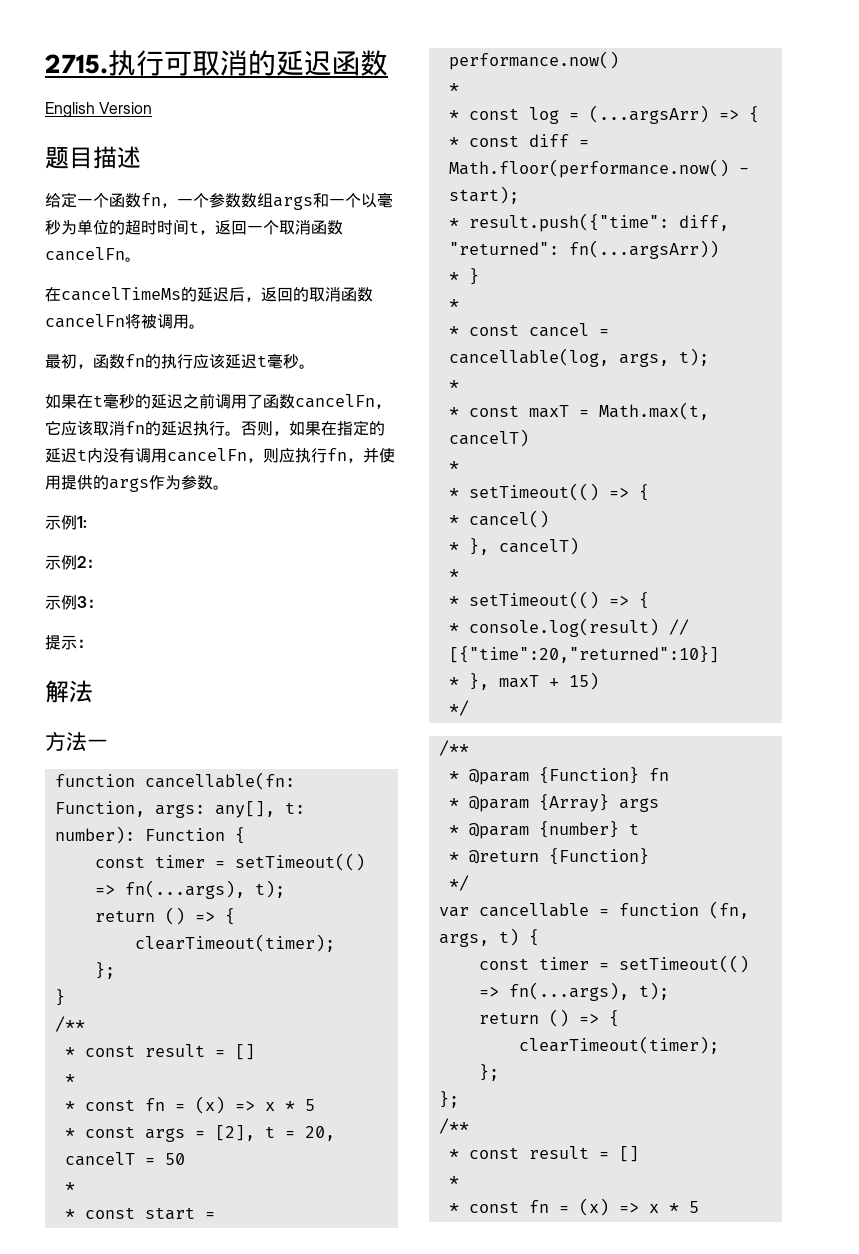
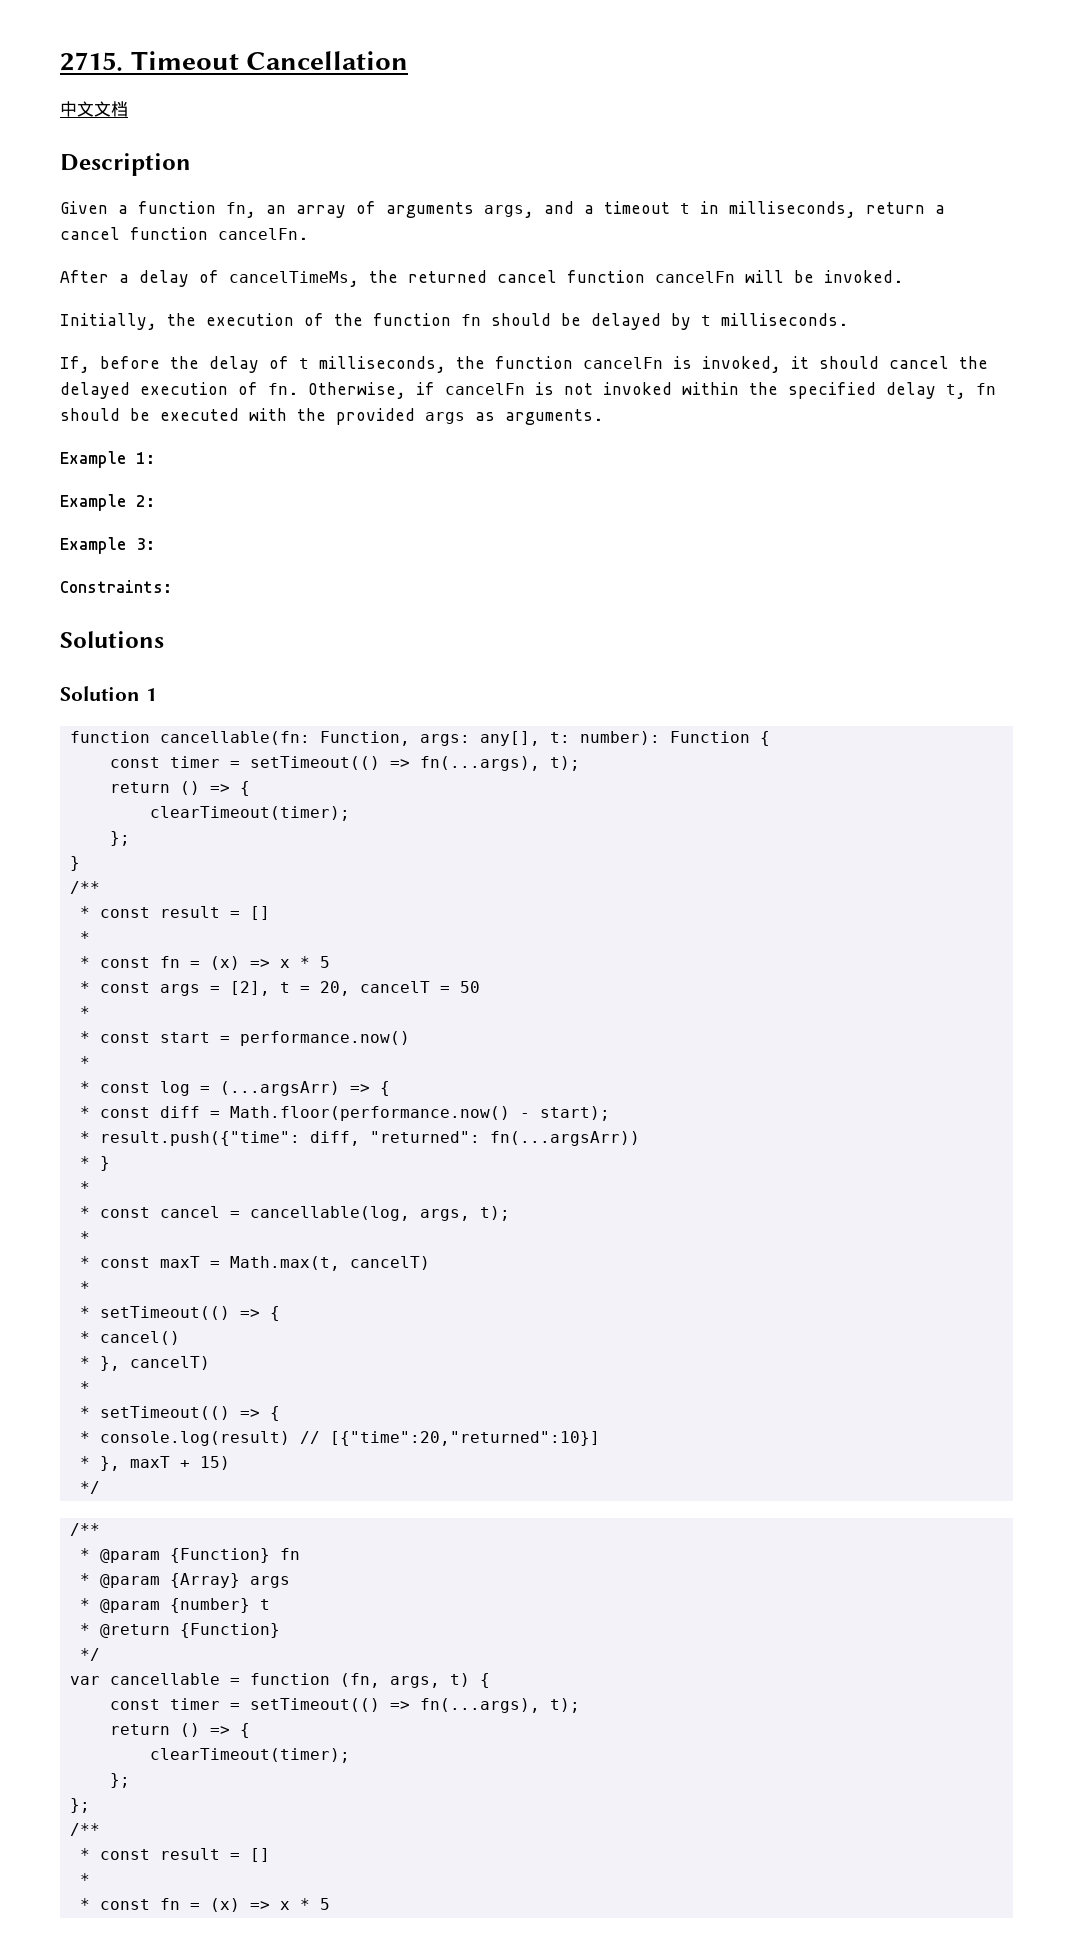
[108,50,388,76] [45,102,153,118] [45,146,141,169] [45,192,393,210] [45,219,343,235] [45,247,141,262] [45,287,373,302] [45,313,205,329] [45,353,315,369] [45,393,391,409] [45,420,385,436] [45,447,395,463] [45,475,229,492] [45,515,87,530] [45,555,102,570] [45,595,103,610] [45,635,93,650] [45,680,93,703] [45,731,108,751] 执行可取消的延迟函数 // English Version // 题目描述 // 给定一个函数fn，一个参数数组args和一个以毫秒为单位的超时时间t，返回一个取消函数cancelFn。 // 在cancelTimeMs的延迟后，返回的取消函数cancelFn将被调用。 // 最初，函数fn的执行应该延迟t毫秒。 // 如果在t毫秒的延迟之前调用了函数cancelFn，它应该取消fn的延迟执行。否则，如果在指定的延迟t内没有调用cancelFn，则应执行fn，并使用提供的args作为参数。 // 示例1: // 示例2： // 示例3： // 提示： // 解法 // 方法一 -> [130,51,409,70] [60,101,128,117] [60,153,191,176] [60,201,945,218] [60,227,308,240] [60,270,903,287] [60,313,848,330] [60,356,988,373] [60,382,996,399] [60,408,603,425] [60,451,155,468] [60,494,155,511] [60,537,155,554] [60,580,172,593] [60,631,164,648] [60,686,157,701] Timeout Cancellation // 中文文档 // Description // Given a function fn, an array of arguments args, and a timeout t in milliseconds, return a cancel function cancelFn. // After a delay of cancelTimeMs, the returned cancel function cancelFn will be invoked. // Initially, the execution of the function fn should be delayed by t milliseconds. // If, before the delay of t milliseconds, the function cancelFn is invoked, it should cancel the delayed execution of fn. Otherwise, if cancelFn is not invoked within the specified delay t, fn should be executed with the provided args as arguments. // Example 1: // Example 2: // Example 3: // Constraints: // Solutions // Solution 1

